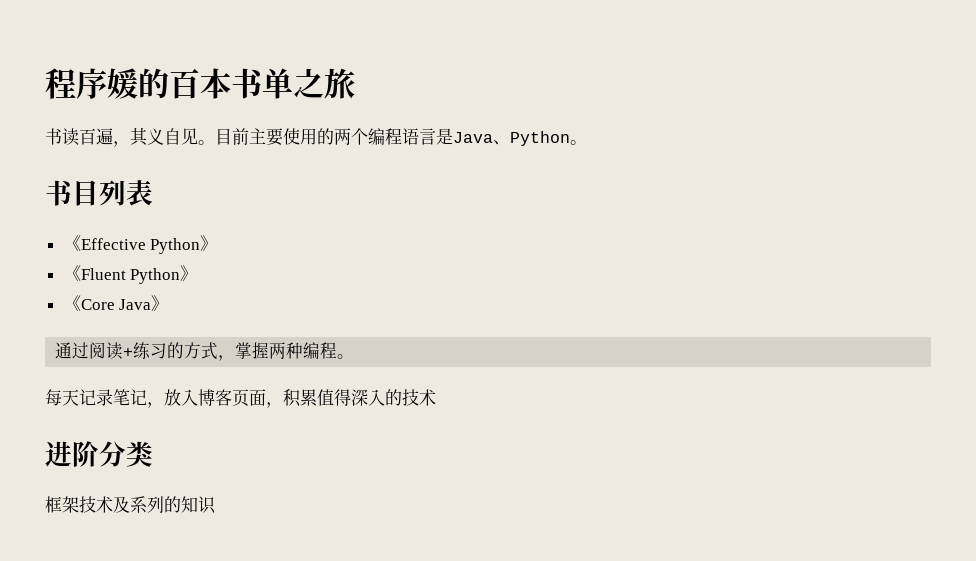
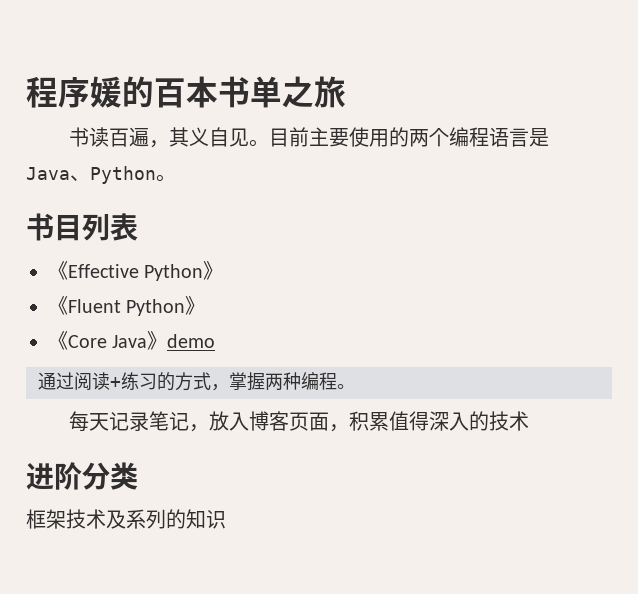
(169, 303) none -> [167,334,216,348] demo

